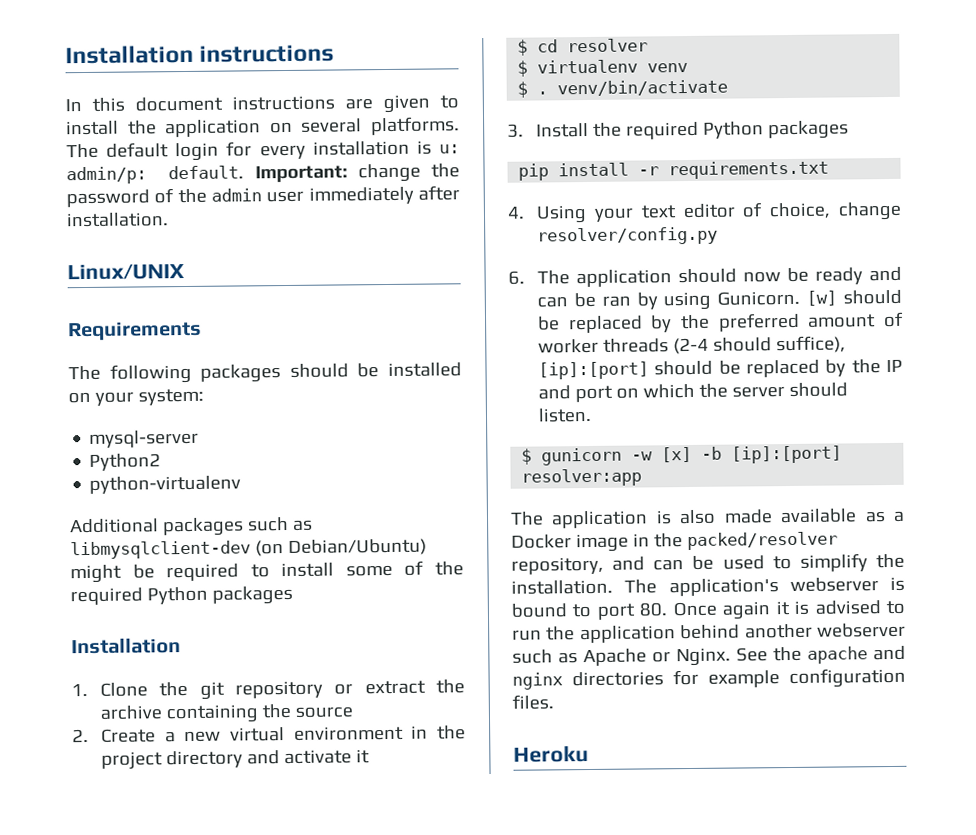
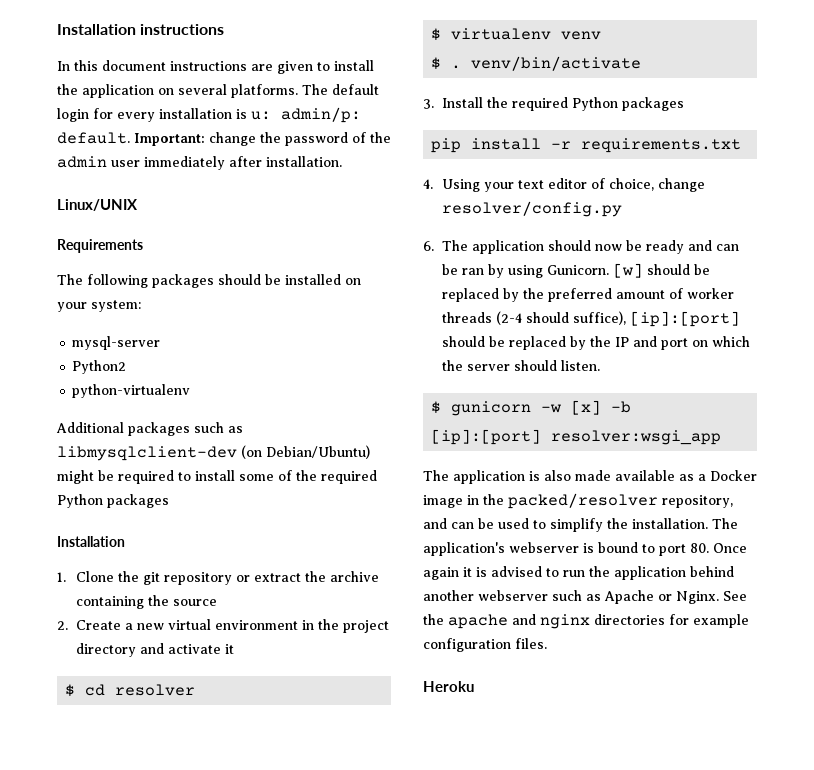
[521,468,643,487] resolver:app -> [551,430,722,445] resolver:wsgi_app

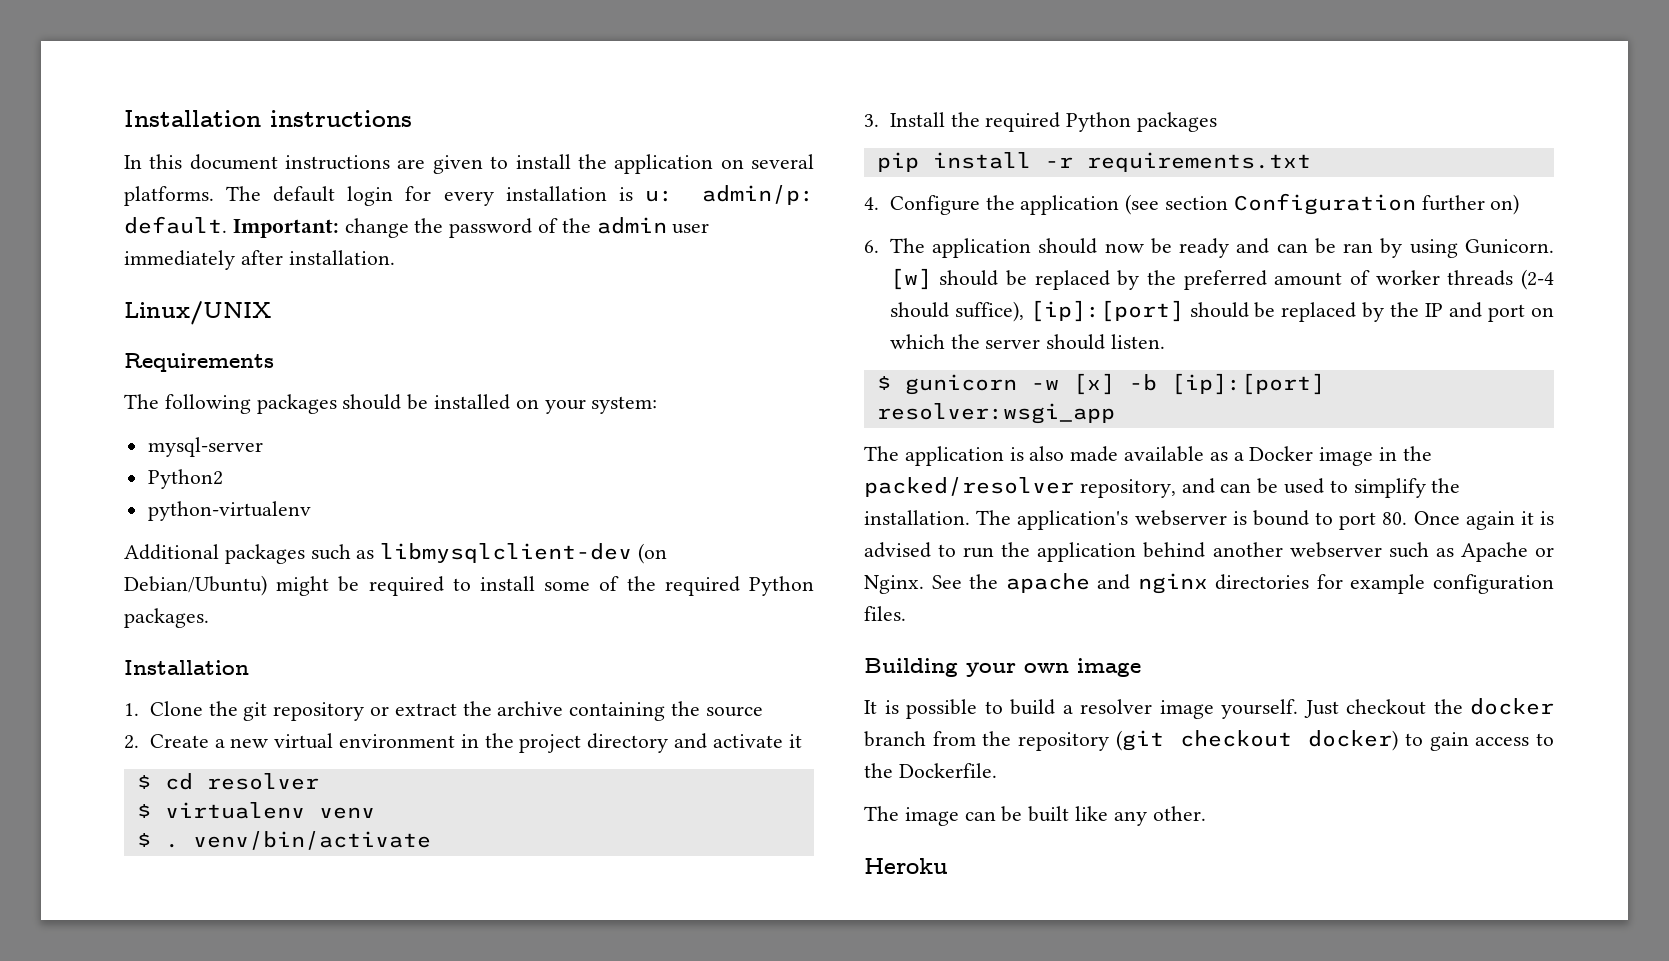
[107,494,169,508] packages -> [124,608,209,628] packages.
[441,178,705,192] [441,201,622,217] Using your text editor of choice, change resolver/config.py -> [889,193,1520,215] Configure the application (see section Configuration further on)
(547, 643) none -> [864,658,1141,677] [864,698,1554,719] [864,730,1554,751] [864,763,997,778] [864,806,1206,826] // Building your own image // It is possible to build a resolver image yourself. Just checkout the docker branch from the repository (git checkout docker) to gain access to the Dockerfile. // The image can be built like any other.

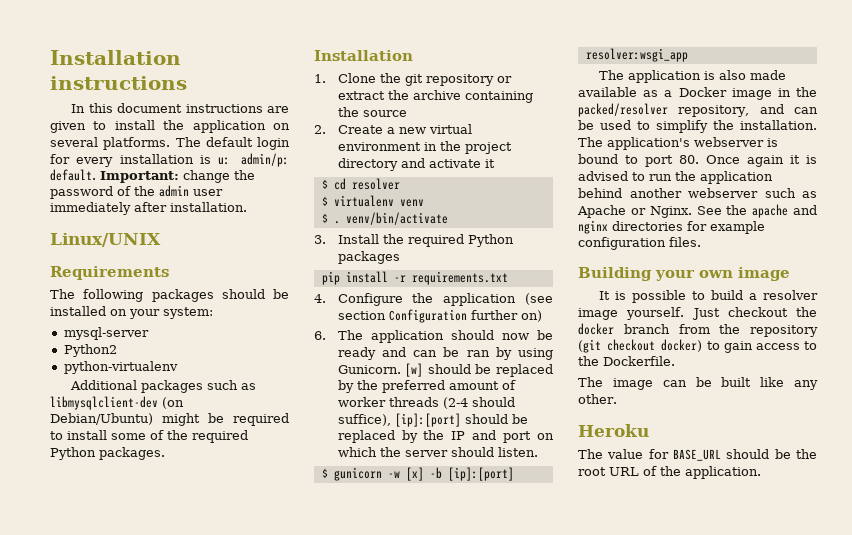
(948, 866) none -> [578,449,817,461] [578,466,761,479] // The value for BASE_URL should be the root URL of the application.

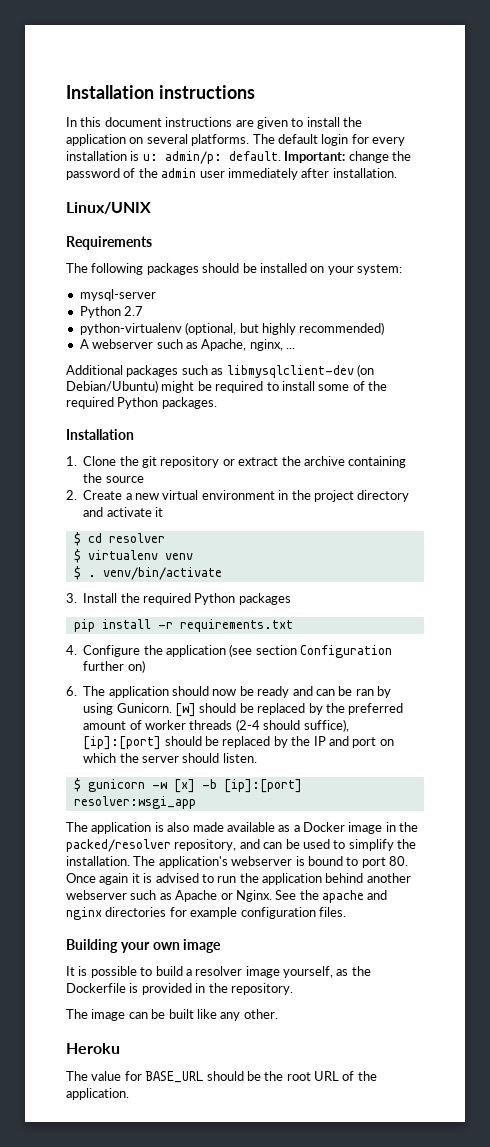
[63,344,117,357] Python2 -> [79,306,144,318] Python 2.7
(178, 367) none -> [185,322,385,335] [79,339,295,351] (optional, but highly recommended) // A webserver such as Apache, nginx, ...
[626,307,817,320] [578,323,818,337] [578,339,817,353] [578,356,675,366] yourself. Just checkout the docker branch from the repository (git checkout docker) to gain access to the Dockerfile. -> [283,966,371,978] [66,983,293,995] yourself, as the Dockerfile is provided in the repository.

